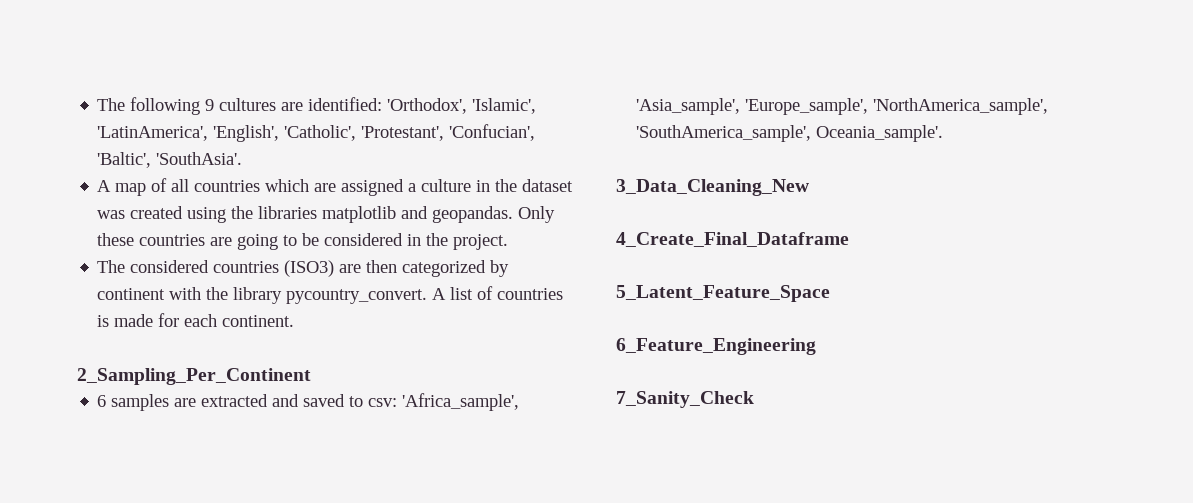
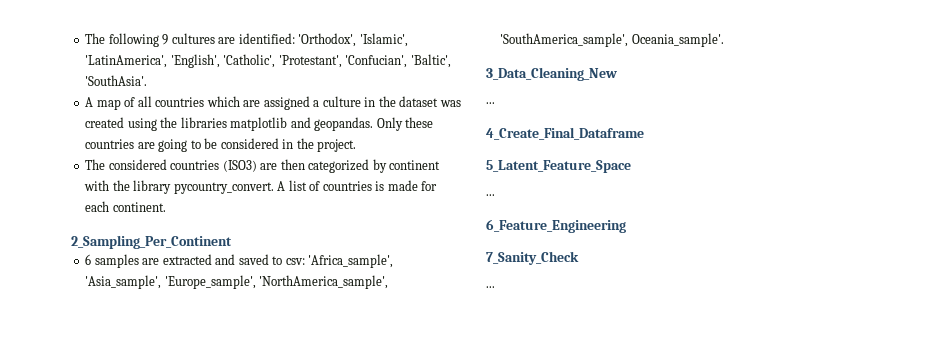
(809, 187) none -> [486,102,495,104] // ...
(830, 293) none -> [486,194,495,196] // ...
(754, 399) none -> [486,286,495,288] // ...

